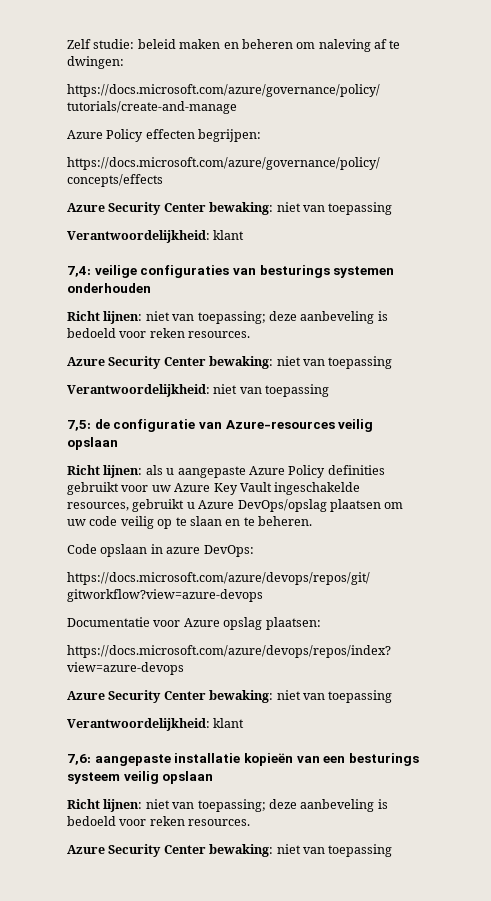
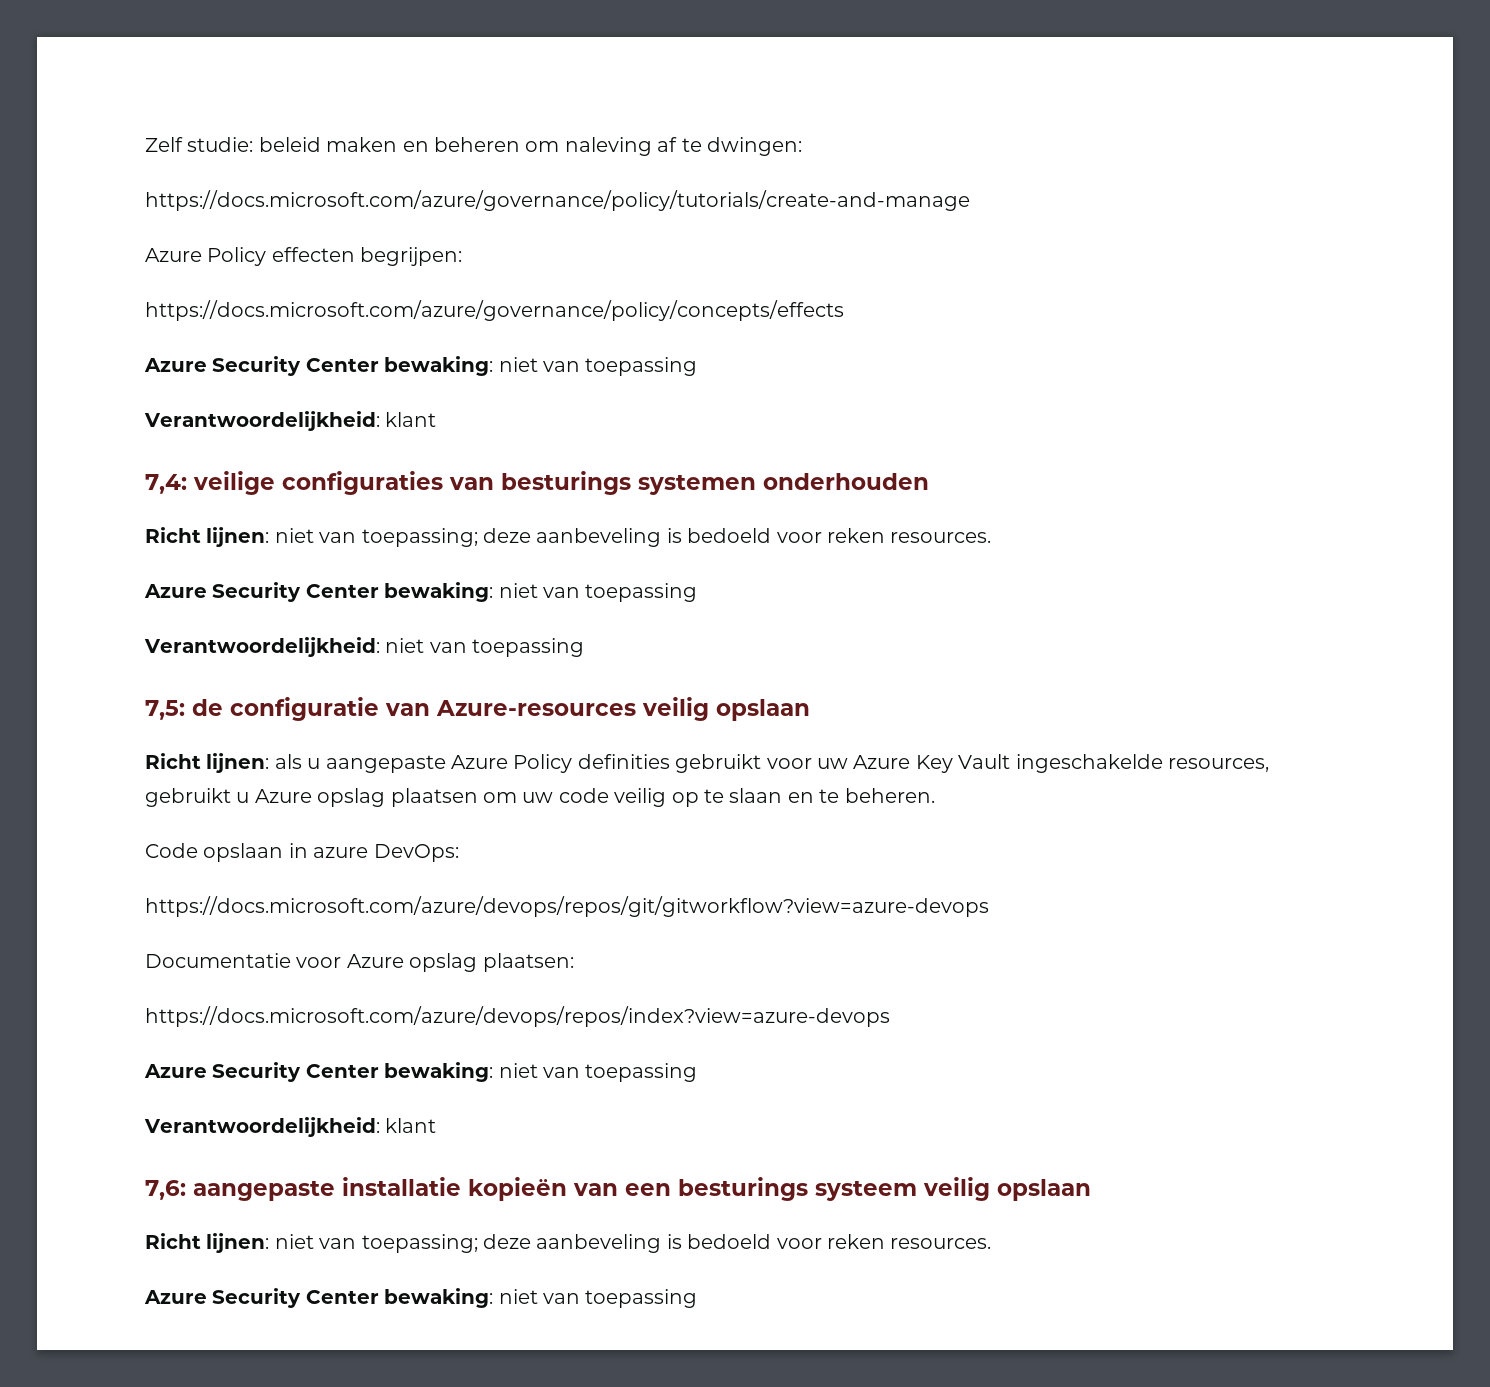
[237,499,327,512] DevOps/opslag -> [317,788,386,807] opslag

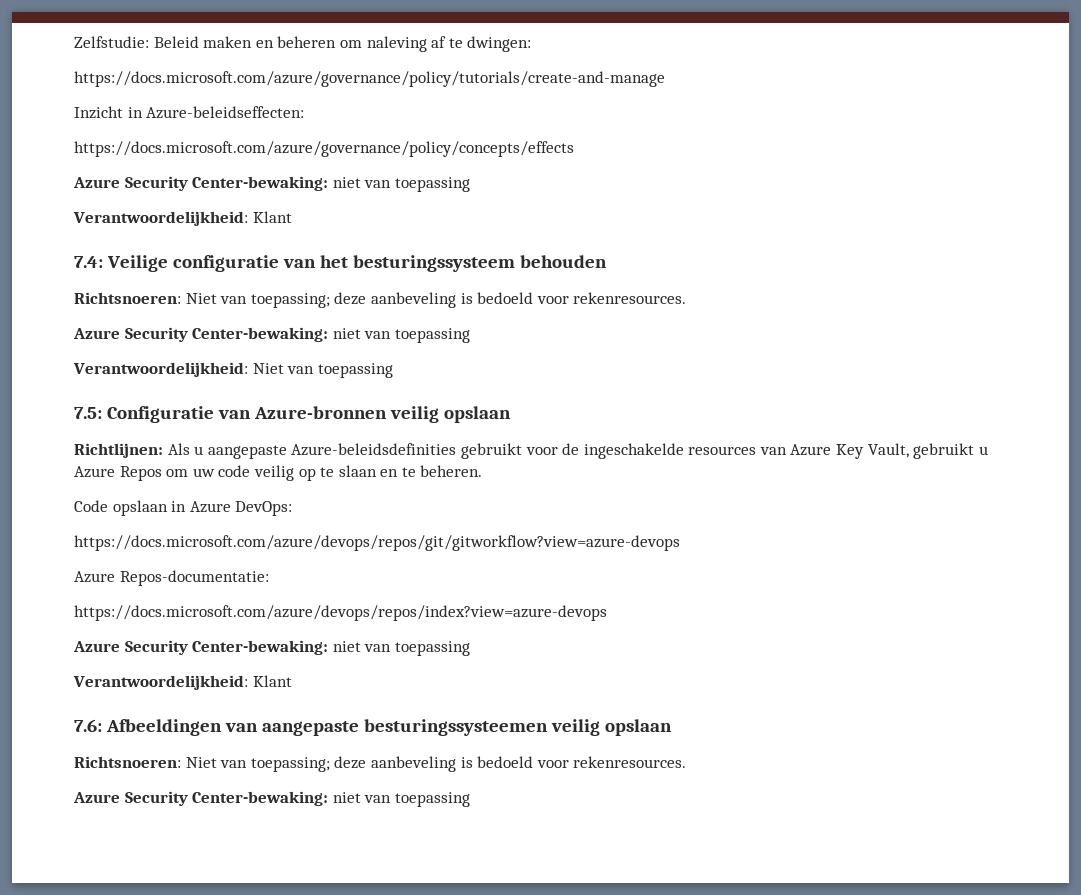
[145,137,321,152] Zelf studie: beleid -> [74,36,199,48] Zelfstudie: Beleid
[145,247,463,266] Azure Policy effecten begrijpen: -> [74,106,305,119] Inzicht in Azure-beleidseffecten:
[305,356,698,376] [144,411,437,431] [145,471,929,495] [145,527,992,547] [144,582,698,602] [144,637,585,657] [145,697,810,721] [145,753,1269,773] Center bewaking: niet van toepassing // Verantwoordelijkheid: klant // 7,4: veilige configuraties van besturings systemen onderhouden // Richt lijnen: niet van toepassing; deze aanbeveling is bedoeld voor reken resources. // Azure Security Center bewaking: niet van toepassing // Verantwoordelijkheid: niet van toepassing // 7,5: de configuratie van Azure-resources veilig opslaan // Richt lijnen: als u aangepaste Azure Policy definities gebruikt voor uw Azure Key Vault ingeschakelde resources, -> [192,176,470,192] [73,211,292,226] [74,255,607,272] [74,292,687,308] [73,327,470,343] [73,362,393,378] [74,406,511,423] [74,443,909,459] Center-bewaking: niet van toepassing // Verantwoordelijkheid: Klant // 7.4: Veilige configuratie van het besturingssysteem behouden // Richtsnoeren: Niet van toepassing; deze aanbeveling is bedoeld voor rekenresources. // Azure Security Center-bewaking: niet van toepassing // Verantwoordelijkheid: Niet van toepassing // 7.5: Configuratie van Azure-bronnen veilig opslaan // Richtlijnen: Als u aangepaste Azure-beleidsdefinities gebruikt voor de ingeschakelde resources van Azure Key Vault,
[317,788,478,807] opslag plaatsen -> [119,466,162,481] Repos
[313,847,369,858] azure -> [189,501,231,513] Azure
[145,953,574,972] Documentatie voor Azure opslag plaatsen: -> [74,570,269,586] Azure Repos-documentatie:
[305,1062,698,1082] [144,1117,437,1137] [145,1177,1091,1201] [145,1233,992,1253] [144,1288,494,1308] Center bewaking: niet van toepassing // Verantwoordelijkheid: klant // 7,6: aangepaste installatie kopieën van een besturings systeem veilig opslaan // Richt lijnen: niet van toepassing; deze aanbeveling is bedoeld voor reken resources. // Azure Security Center bewaking: -> [192,640,470,656] [73,675,292,690] [74,719,672,736] [74,756,687,772] [73,791,329,806] Center-bewaking: niet van toepassing // Verantwoordelijkheid: Klant // 7.6: Afbeeldingen van aangepaste besturingssysteemen veilig opslaan // Richtsnoeren: Niet van toepassing; deze aanbeveling is bedoeld voor rekenresources. // Azure Security Center-bewaking:

